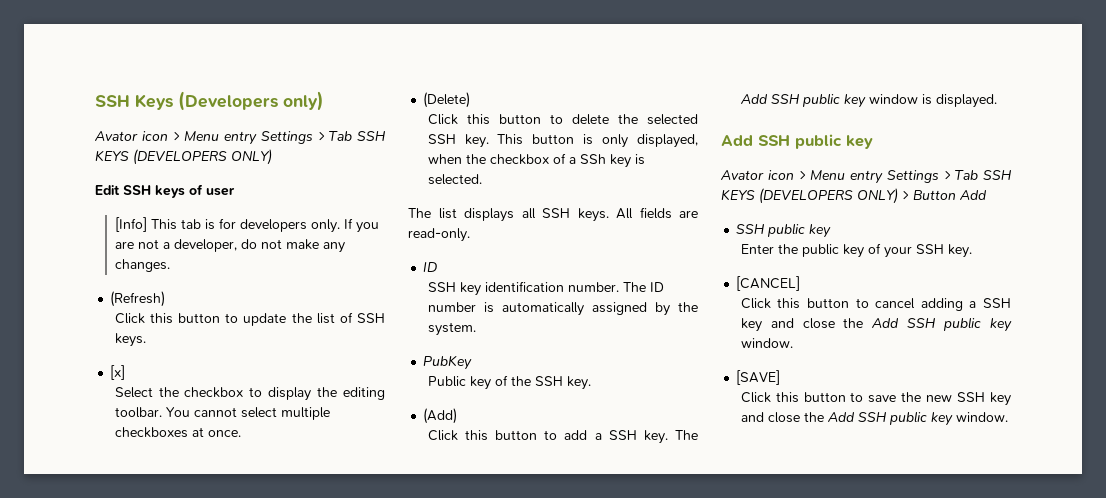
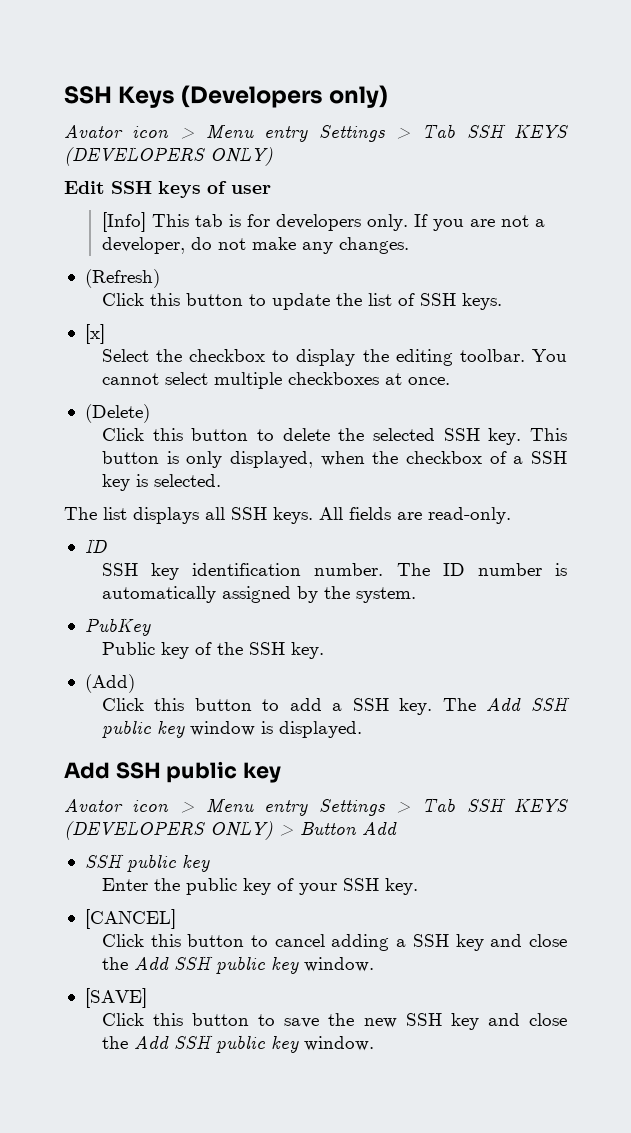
[579,154,606,164] SSh -> [531,451,568,464] SSH

